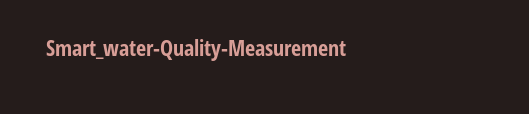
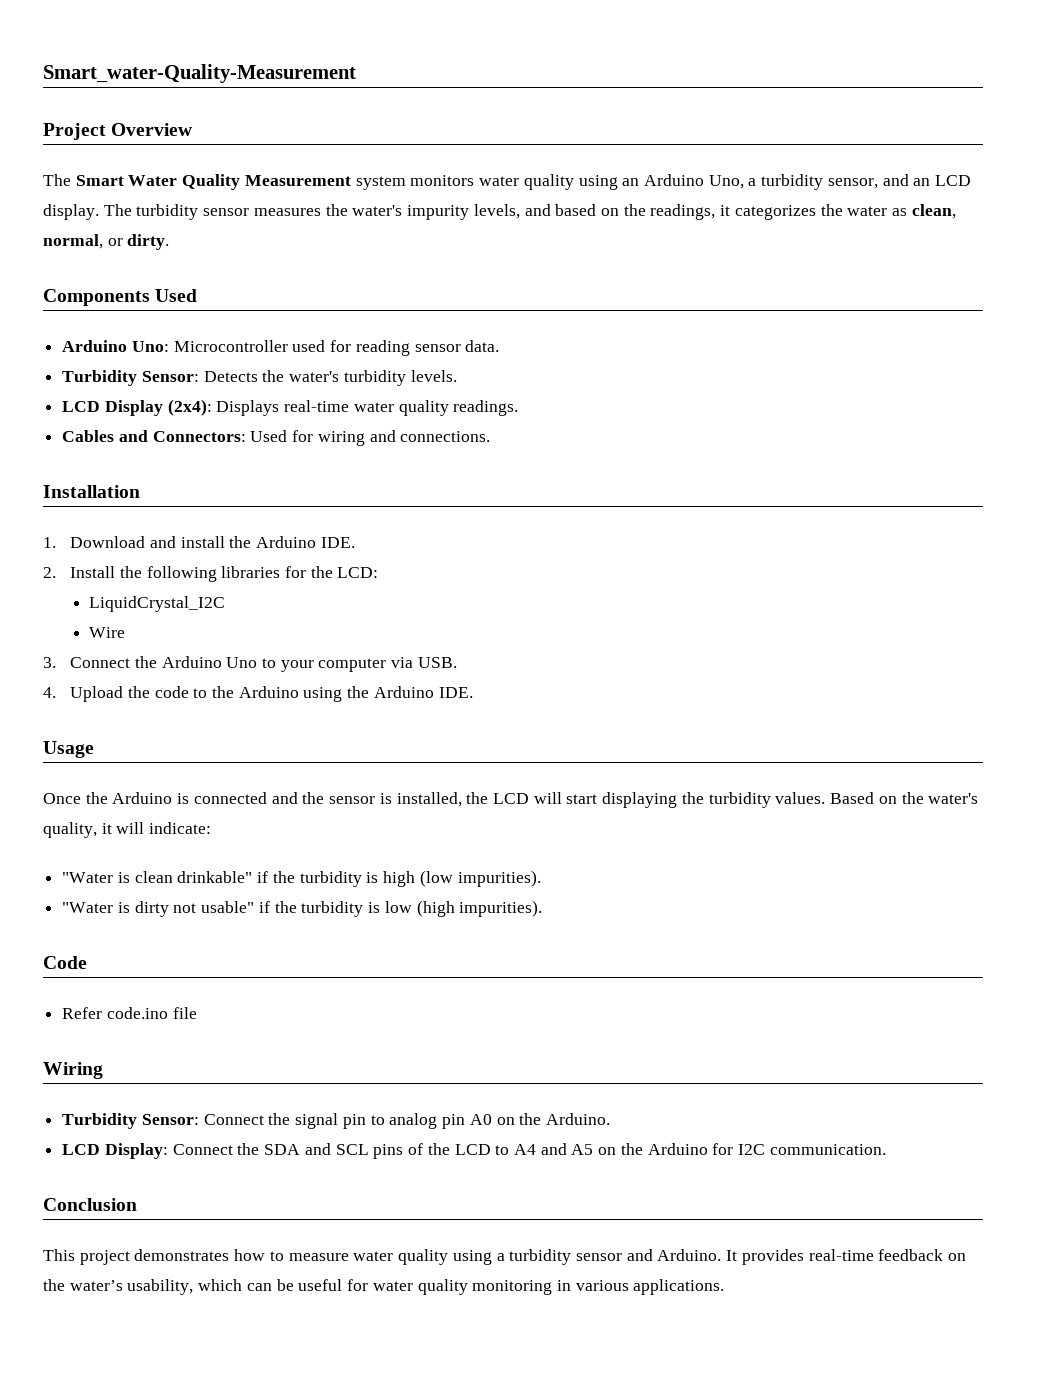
(346, 50) none -> [43,123,193,140] [43,174,972,190] [43,204,956,220] [43,234,170,250] [43,289,198,306] [62,340,500,356] [62,370,457,386] [62,399,519,416] [62,430,491,446] [43,485,140,498] [43,536,355,548] [43,566,379,582] [89,596,226,612] [89,627,126,638] [43,656,457,672] [43,686,473,702] [43,741,94,758] [43,792,979,808] [43,822,212,838] [62,870,541,887] [62,900,543,917] [43,956,87,969] [62,1007,197,1019] [43,1062,103,1079] [62,1113,610,1129] [62,1143,886,1159] [43,1198,137,1211] [43,1249,967,1265] [43,1279,725,1295] // Project Overview // The Smart Water Quality Measurement system monitors water quality using an Arduino Uno, a turbidity sensor, and an LCD display. The turbidity sensor measures the water's impurity levels, and based on the readings, it categorizes the water as clean, normal, or dirty. // Components Used // Arduino Uno: Microcontroller used for reading sensor data. // Turbidity Sensor: Detects the water's turbidity levels. // LCD Display (2x4): Displays real-time water quality readings. // Cables and Connectors: Used for wiring and connections. // Installation // 1. Download and install the Arduino IDE. // 2. Install the following libraries for the LCD: // LiquidCrystal_I2C // Wire // 3. Connect the Arduino Uno to your computer via USB. // 4. Upload the code to the Arduino using the Arduino IDE. // Usage // Once the Arduino is connected and the sensor is installed, the LCD will start displaying the turbidity values. Based on the water's quality, it will indicate: // "Water is clean drinkable" if the turbidity is high (low impurities). // "Water is dirty not usable" if the turbidity is low (high impurities). // Code // Refer code.ino file // Wiring // Turbidity Sensor: Connect the signal pin to analog pin A0 on the Arduino. // LCD Display: Connect the SDA and SCL pins of the LCD to A4 and A5 on the Arduino for I2C communication. // Conclusion // This project demonstrates how to measure water quality using a turbidity sensor and Arduino. It provides real-time feedback on the water’s usability, which can be useful for water quality monitoring in various applications.

